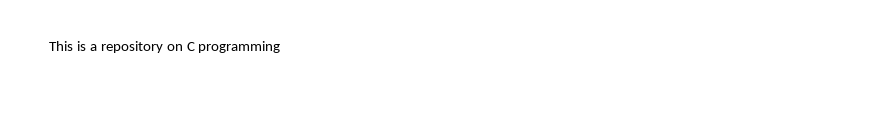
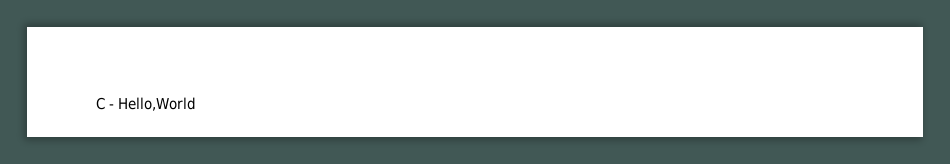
[49,41,281,53] This is a repository on C programming -> [96,97,196,111] C - Hello,World

